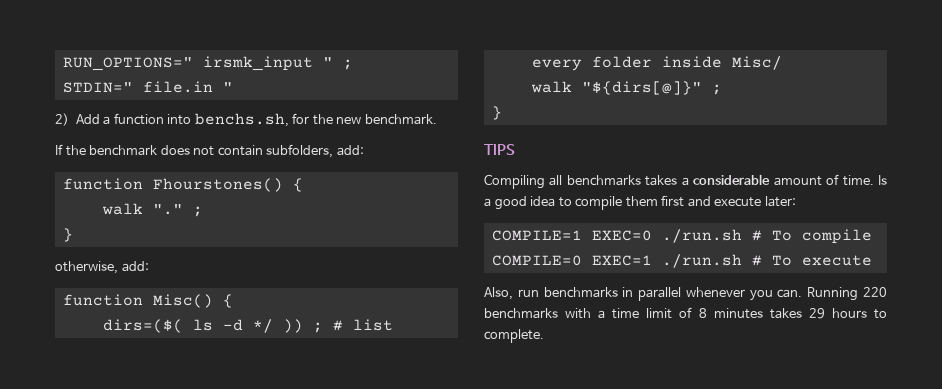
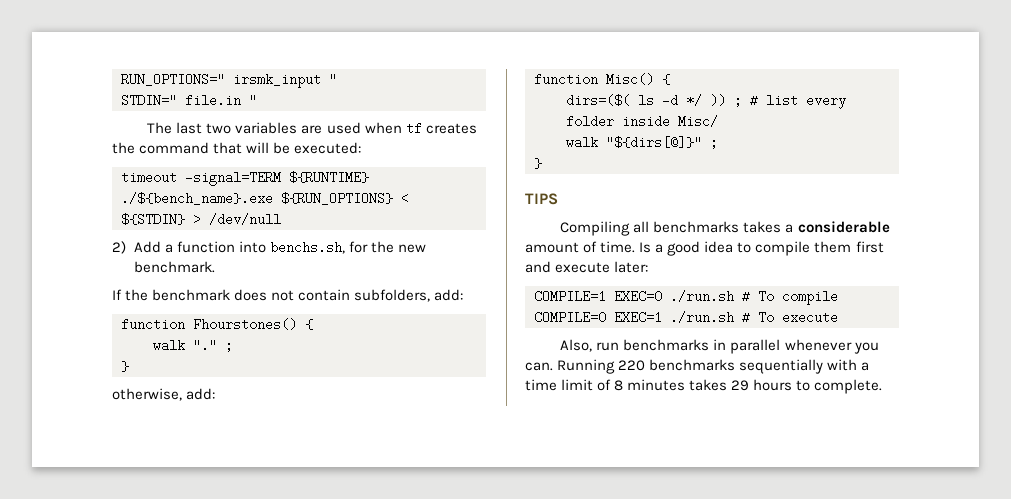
[342,59,353,70] ; -> (337, 79) none
(233, 87) none -> [147,122,477,135] [112,142,362,154] [121,171,369,186] [121,192,409,205] [121,213,281,226] // The last two variables are used when tf creates the command that will be executed: // timeout -signal=TERM ${RUNTIME} ./${bench_name}.exe ${RUN_OPTIONS} < ${STDIN} > /dev/null
(558, 313) none -> [739,359,824,374] sequentially

